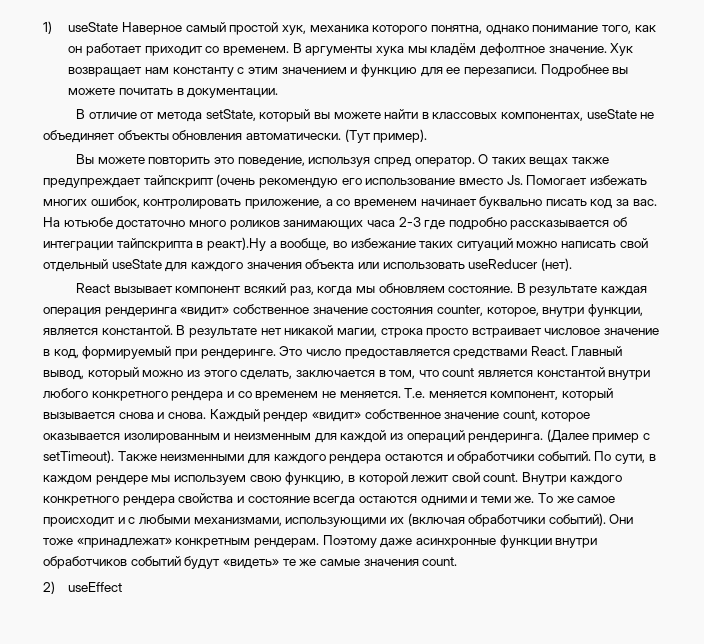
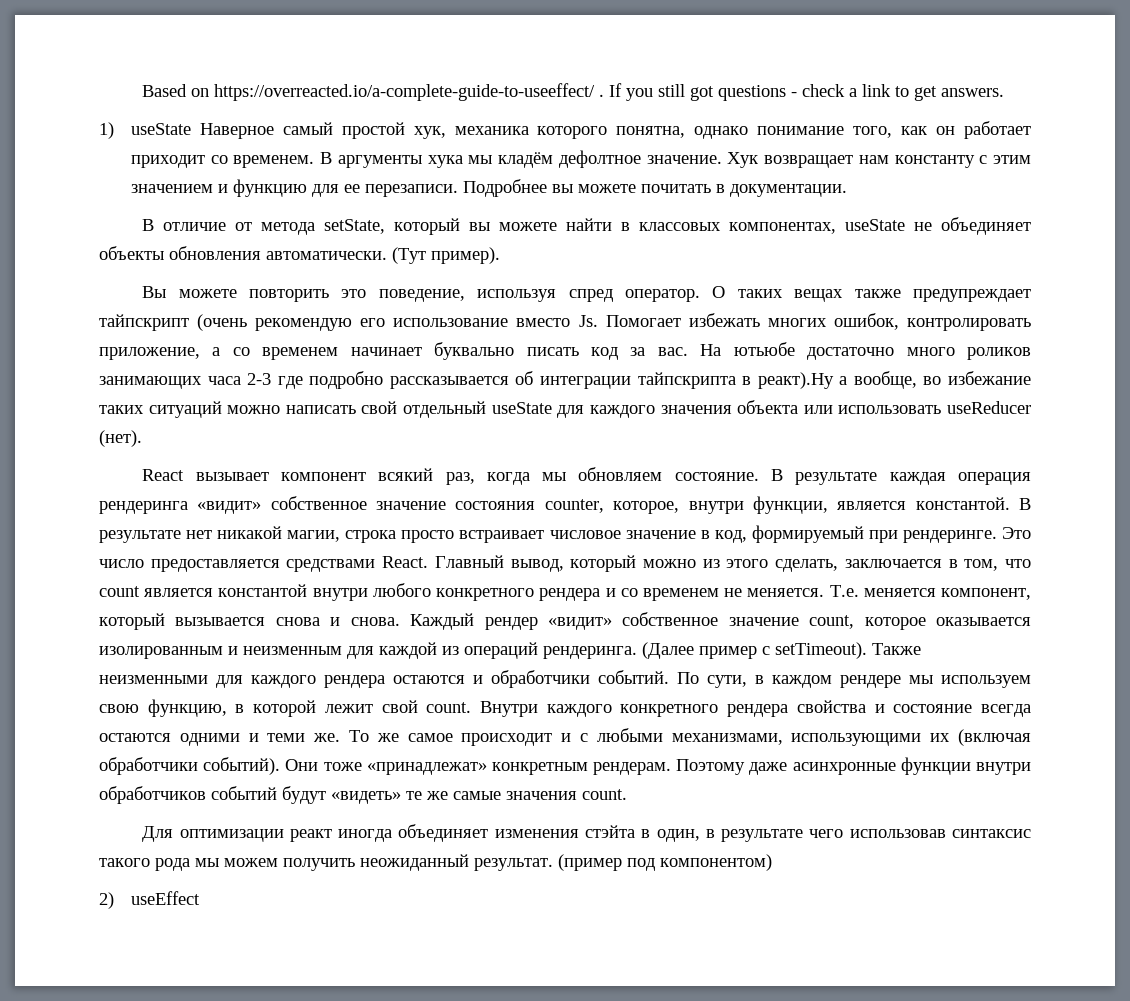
(43, 27) none -> [142,83,1005,101] Based on https://overreacted.io/a-complete-guide-to-useeffect/ . If you still got questions - check a link to get answers. //
(458, 561) none -> [142,824,1032,842] [99,854,772,871] // Для оптимизации реакт иногда объединяет изменения стэйта в один, в результате чего использовав синтаксис такого рода мы можем получить неожиданный результат. (пример под компонентом)

